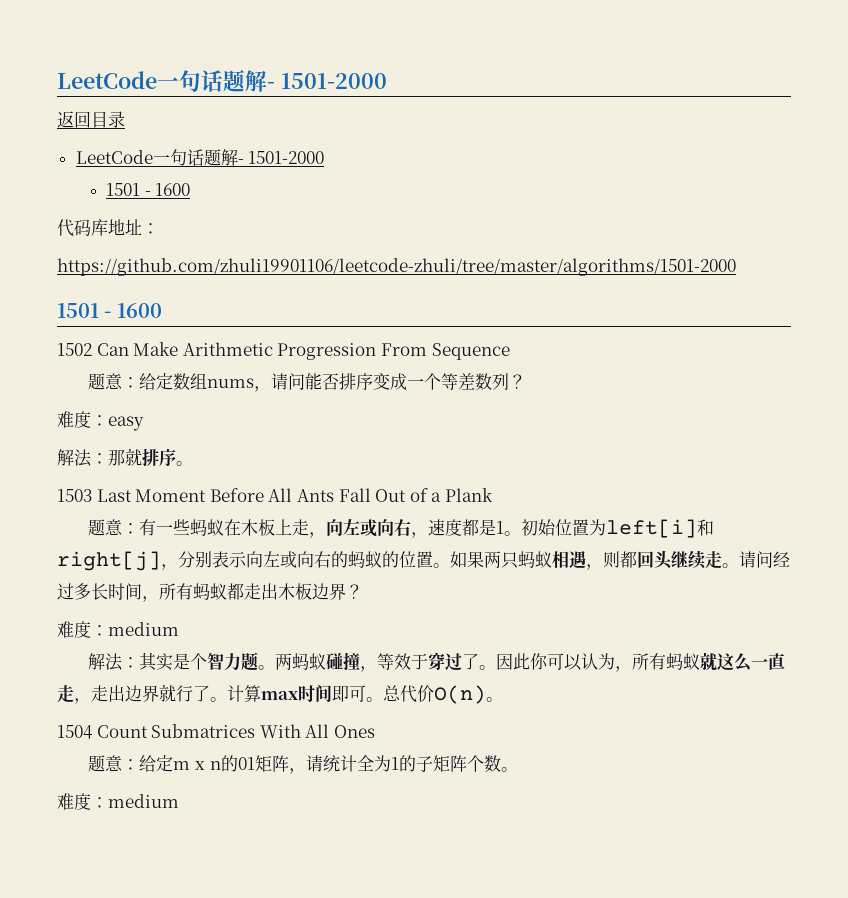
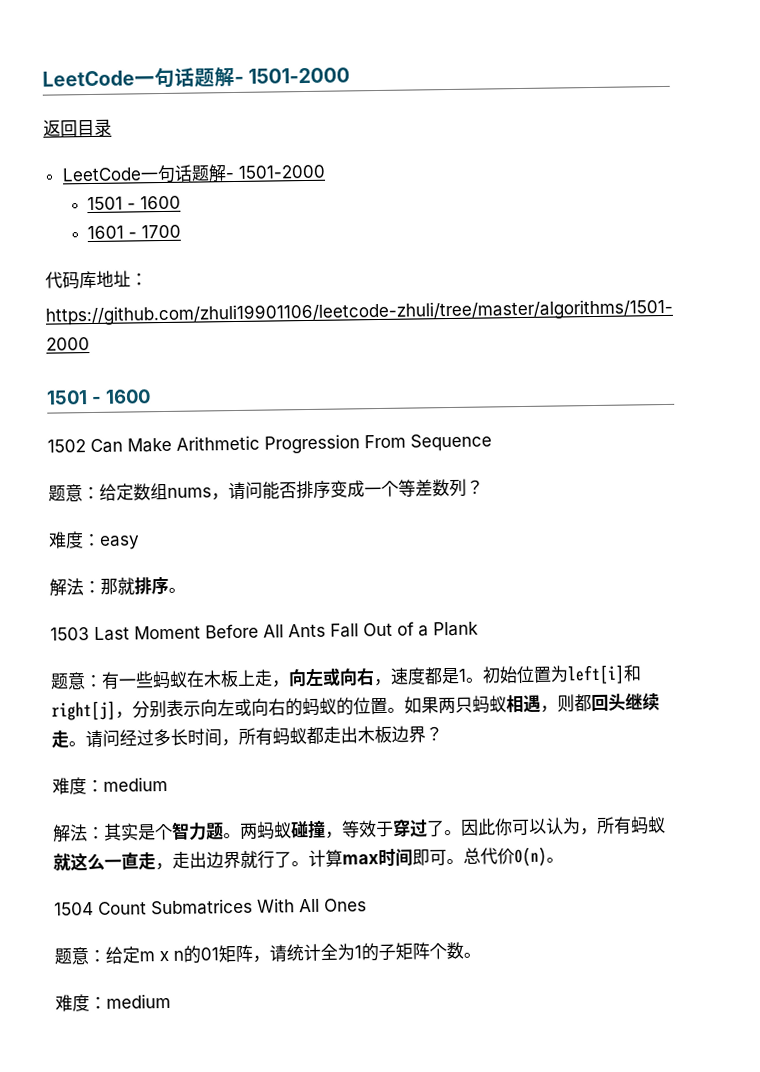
(191, 189) none -> [87,224,182,240] // 1601 - 1700

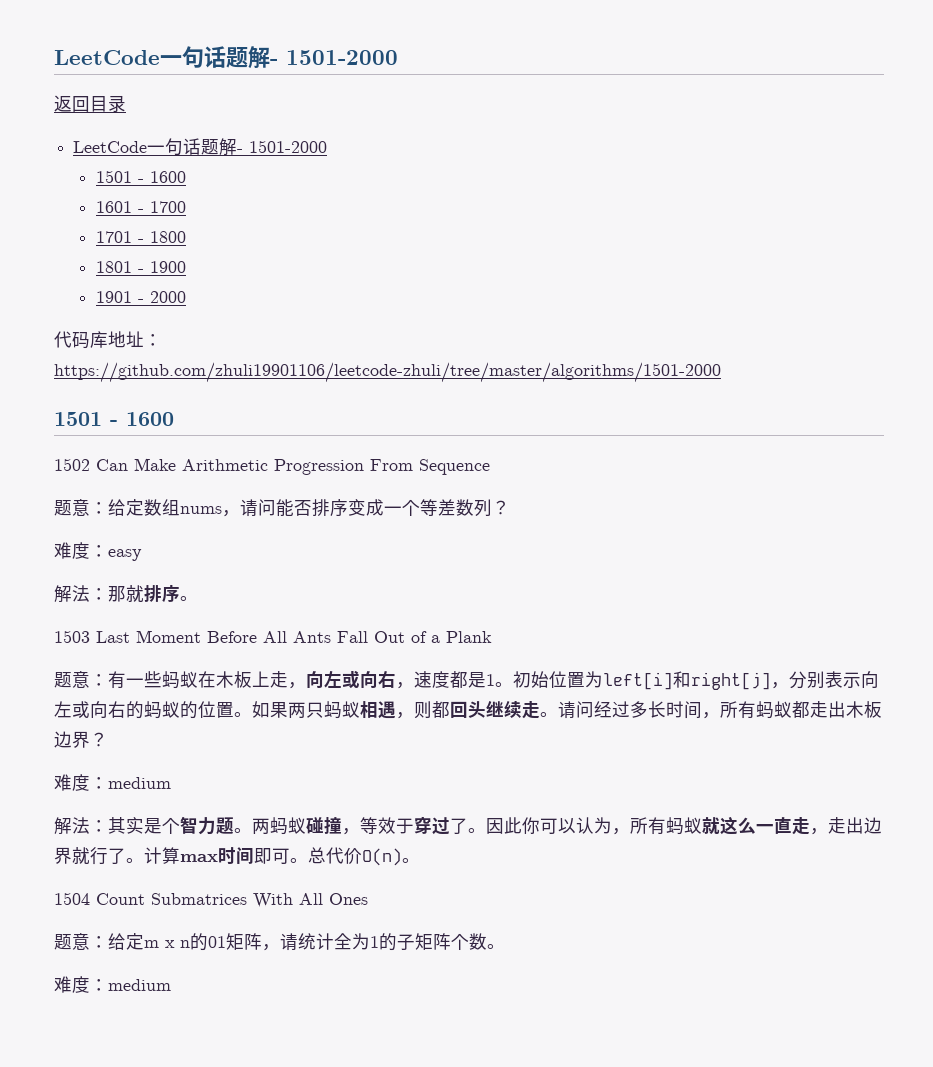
(182, 231) none -> [95,231,186,243] [95,261,186,273] [95,291,186,303] // 1701 - 1800 // 1801 - 1900 // 1901 - 2000

